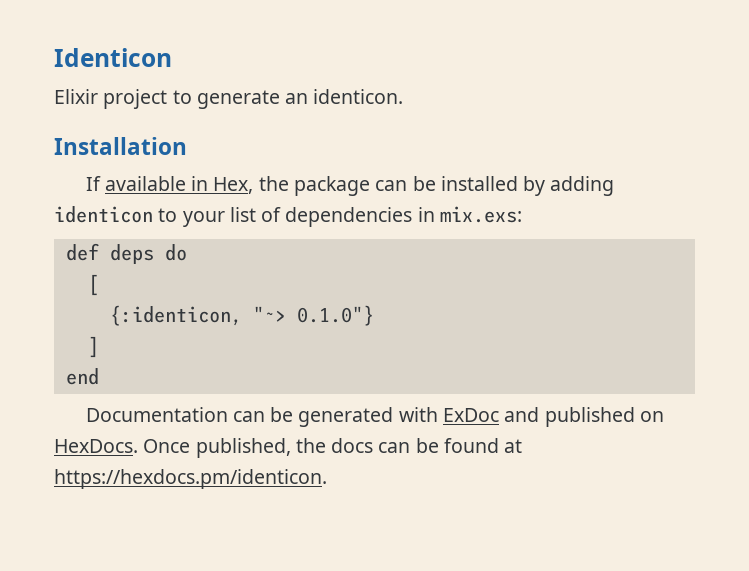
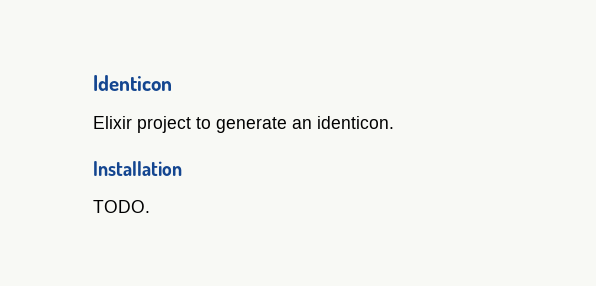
[85,176,615,196] [54,206,522,227] [65,243,187,264] [87,274,99,296] [109,305,374,326] [87,336,99,358] [65,368,99,385] [85,407,664,427] [54,438,523,458] [54,469,327,489] If available in Hex, the package can be installed by adding identicon to your list of dependencies in mix.exs: // def deps do // [ // {:identicon, "~> 0.1.0"} // ] // end // Documentation can be generated with ExDoc and published on HexDocs. Once published, the docs can be found at https://hexdocs.pm/identicon. -> [93,200,150,213] TODO.

